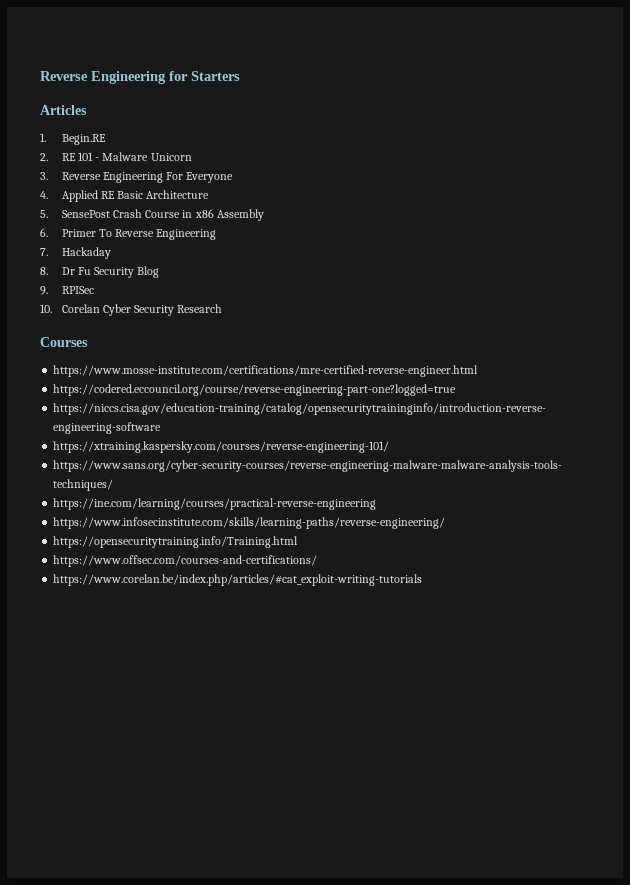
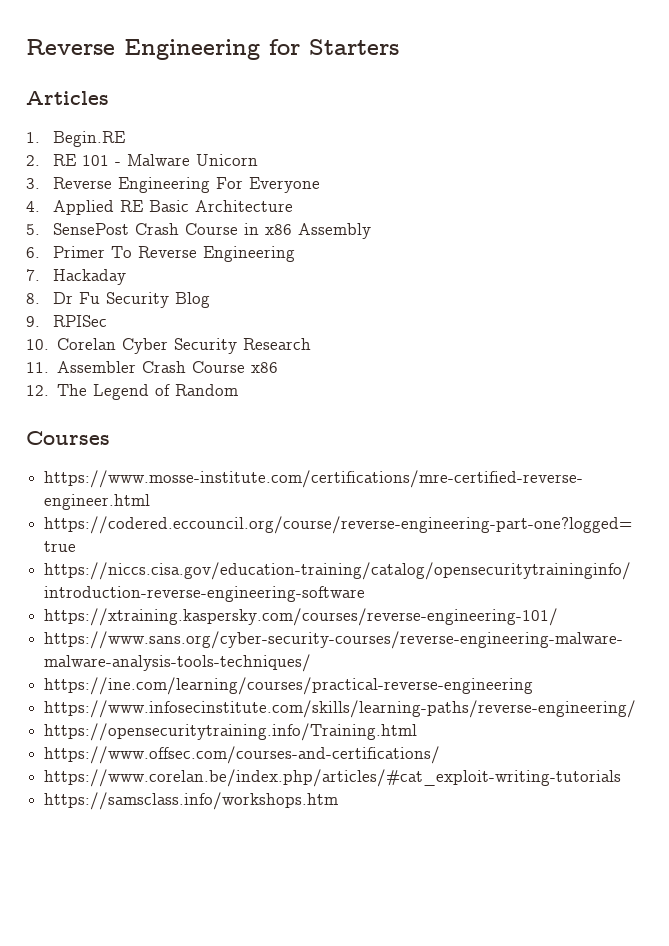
(223, 308) none -> [26,361,279,373] [26,384,239,400] // 11. Assembler Crash Course x86 // 12. The Legend of Random
(423, 580) none -> [44,792,339,810] // https://samsclass.info/workshops.htm

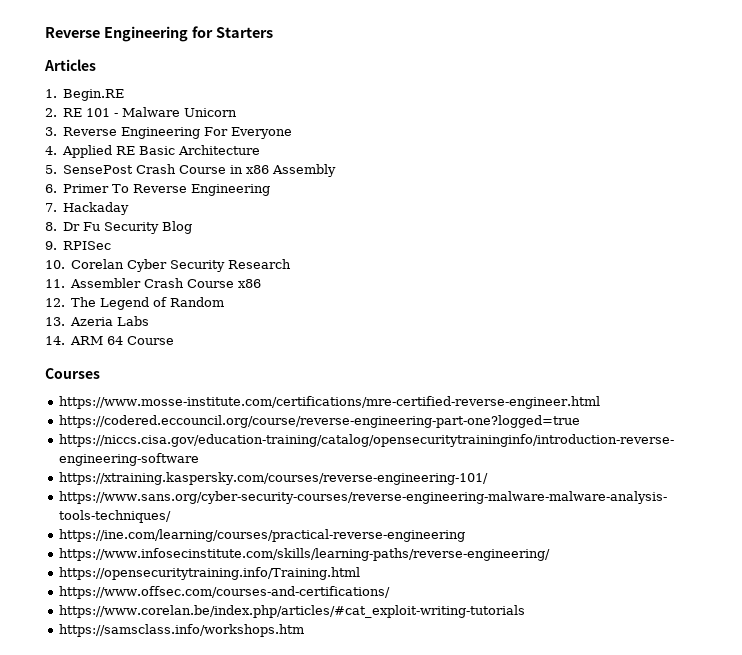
(239, 390) none -> [45,316,150,326] [45,336,175,345] // 13. Azeria Labs // 14. ARM 64 Course

